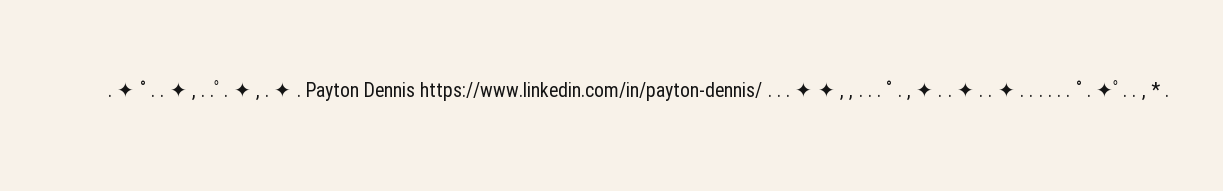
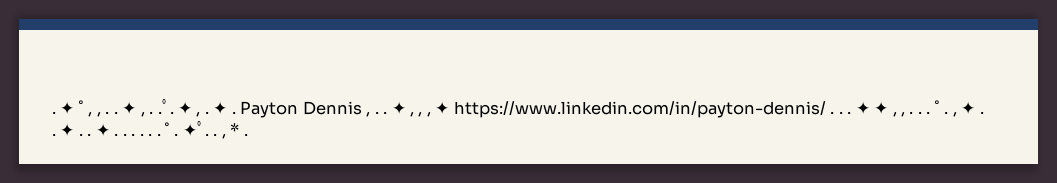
(146, 88) none -> [88,111,101,117] , ,
(416, 89) none -> [366,101,450,117] , . . ✦ , , , ✦

